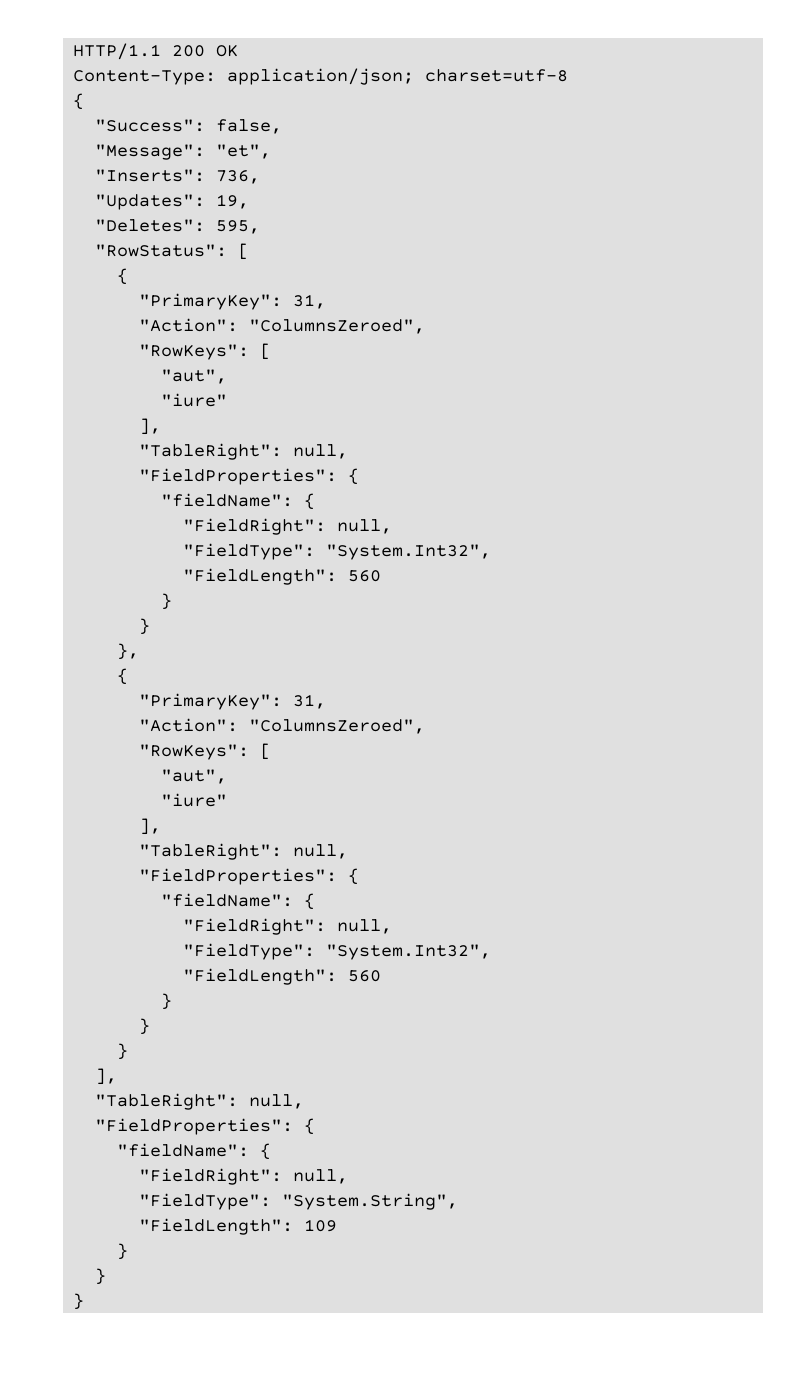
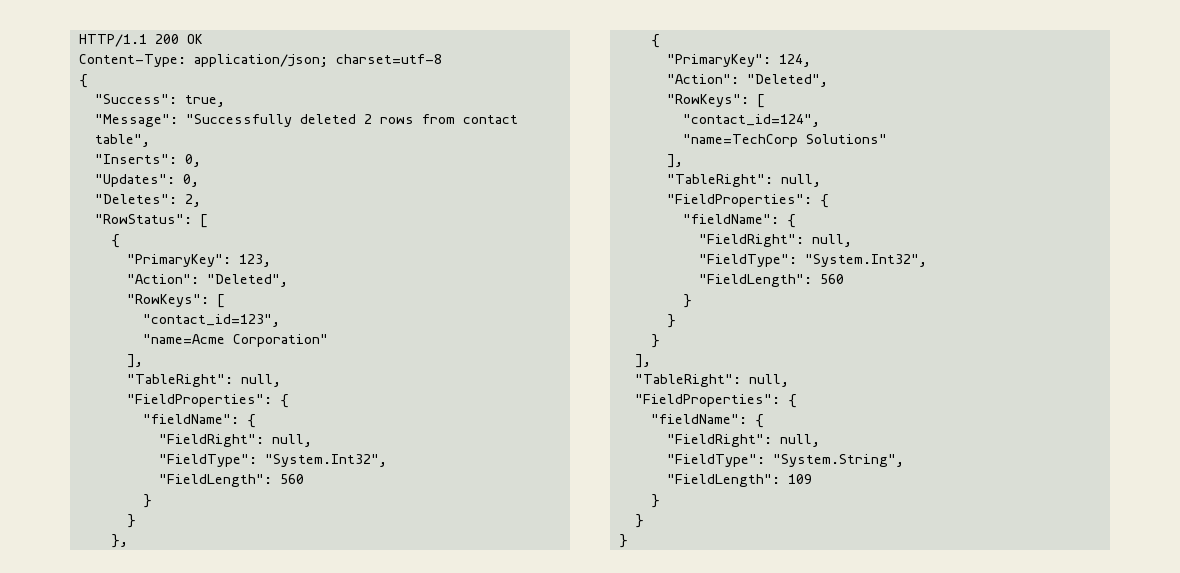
[215,119,282,134] false, -> [185,95,226,107] true,
[215,144,271,159] "et", -> [186,114,519,127] [95,134,151,147] "Successfully deleted 2 rows from contact table",
[215,170,260,184] 736, -> [185,154,202,167] 0,
[215,194,249,209] 19, -> [183,174,200,187] 0,
[215,220,260,234] 595, -> [185,194,202,207] 2,
[292,294,326,309] [138,318,425,334] [138,343,271,360] [160,369,227,384] [160,393,227,407] 31, // "Action": "ColumnsZeroed", // "RowKeys": [ // "aut", // "iure" -> [239,254,272,267] [127,274,289,287] [127,294,226,308] [143,314,281,327] [143,334,329,347] 123, // "Action": "Deleted", // "RowKeys": [ // "contact_id=123", // "name=Acme Corporation"
[292,694,326,709] [138,718,425,734] [138,743,271,760] [160,769,227,784] [160,793,227,807] 31, // "Action": "ColumnsZeroed", // "RowKeys": [ // "aut", // "iure" -> [779,54,812,67] [667,74,829,87] [667,94,766,108] [683,114,821,127] [683,134,888,147] 124, // "Action": "Deleted", // "RowKeys": [ // "contact_id=124", // "name=TechCorp Solutions"

